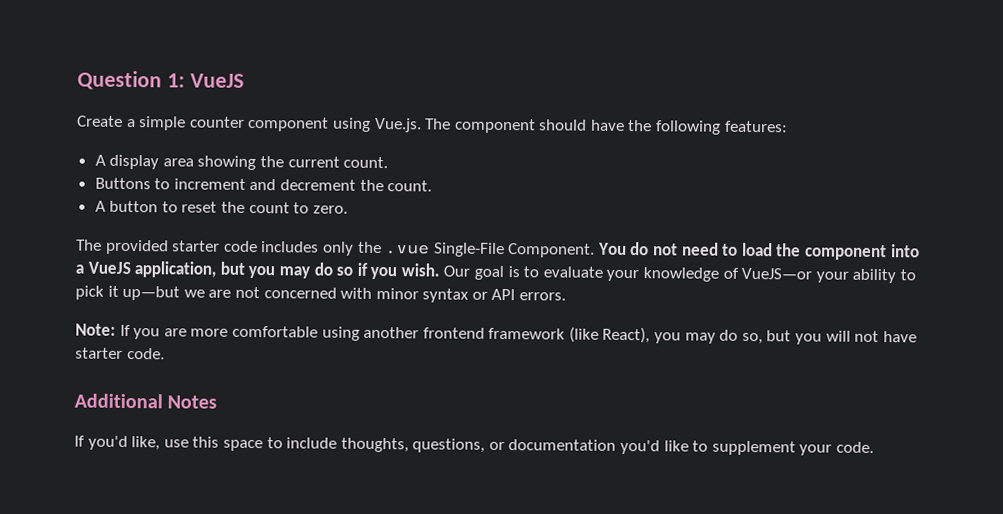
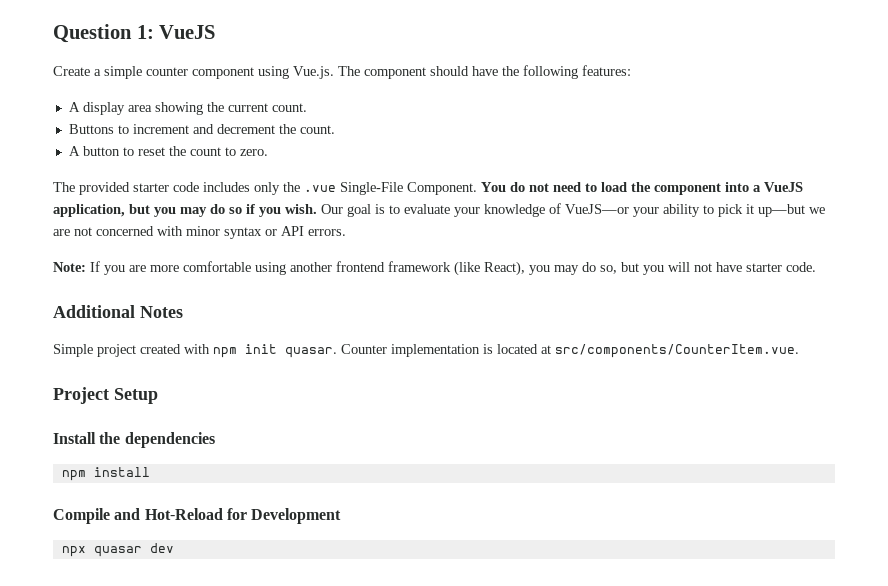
[74,435,875,456] If you'd like, use this space to include thoughts, questions, or documentation you'd like to supplement your code. -> [53,344,799,358] [53,387,158,404] [53,432,215,448] [61,467,150,481] [53,508,342,524] [61,543,174,557] Simple project created with npm init quasar. Counter implementation is located at src/components/CounterItem.vue. // Project Setup // Install the dependencies // npm install // Compile and Hot-Reload for Development // npx quasar dev

